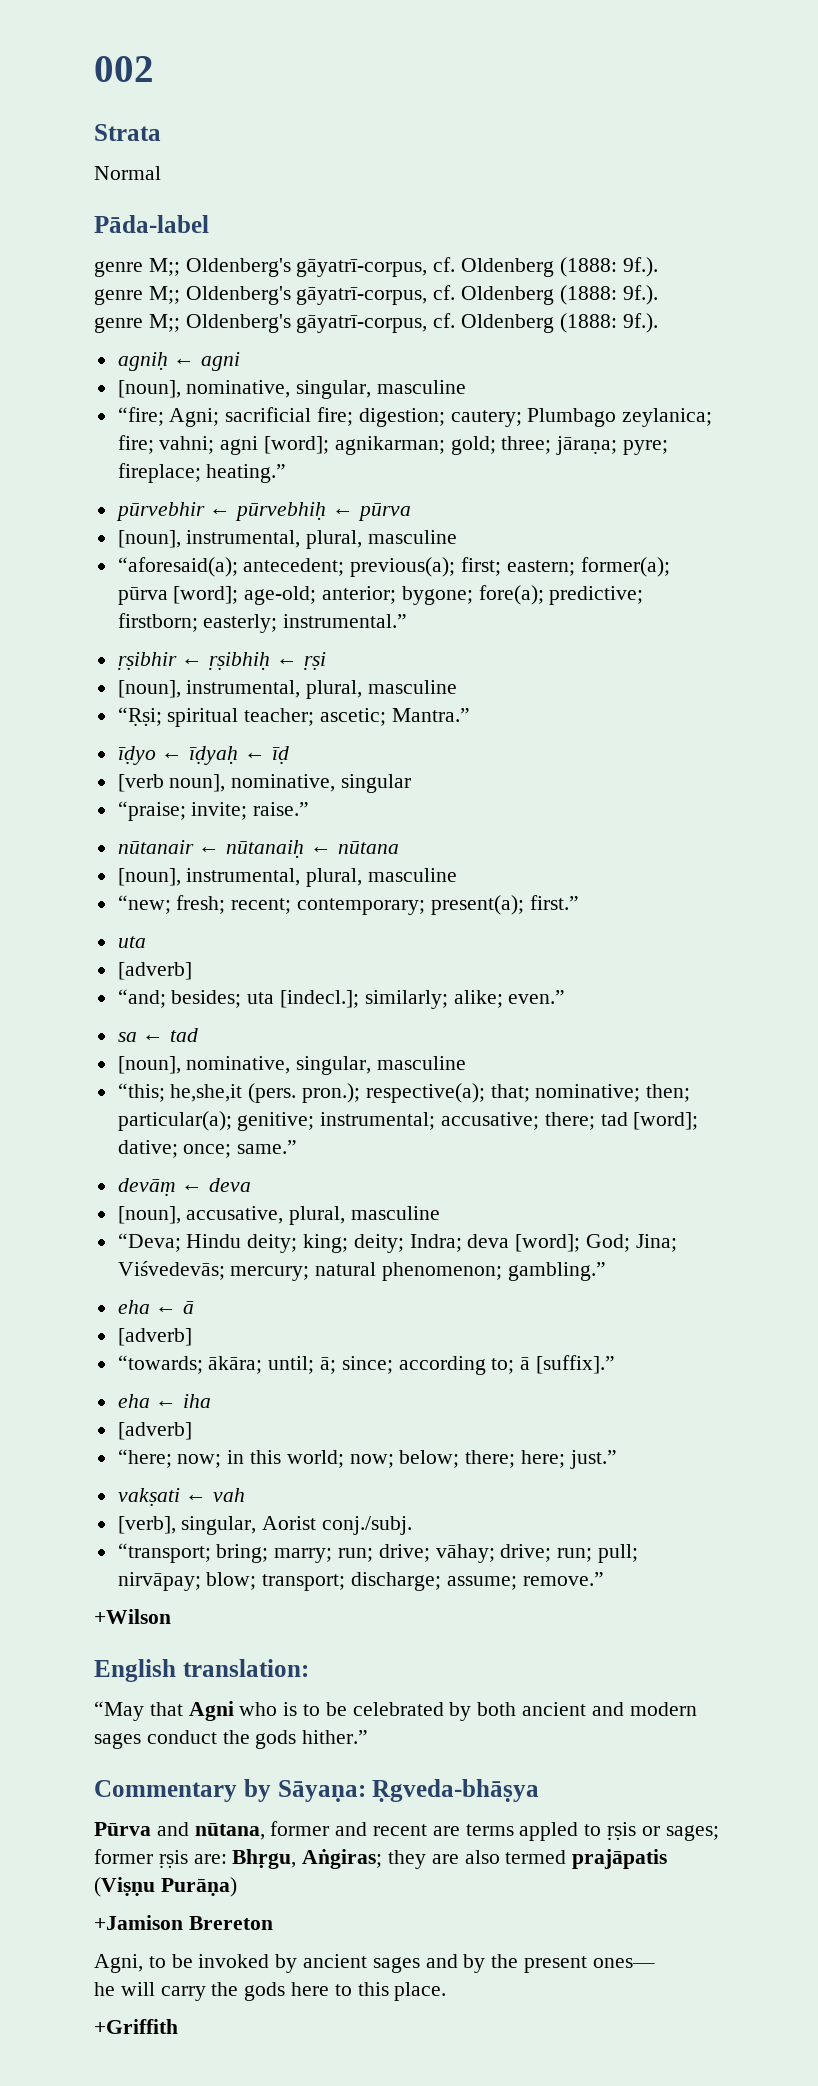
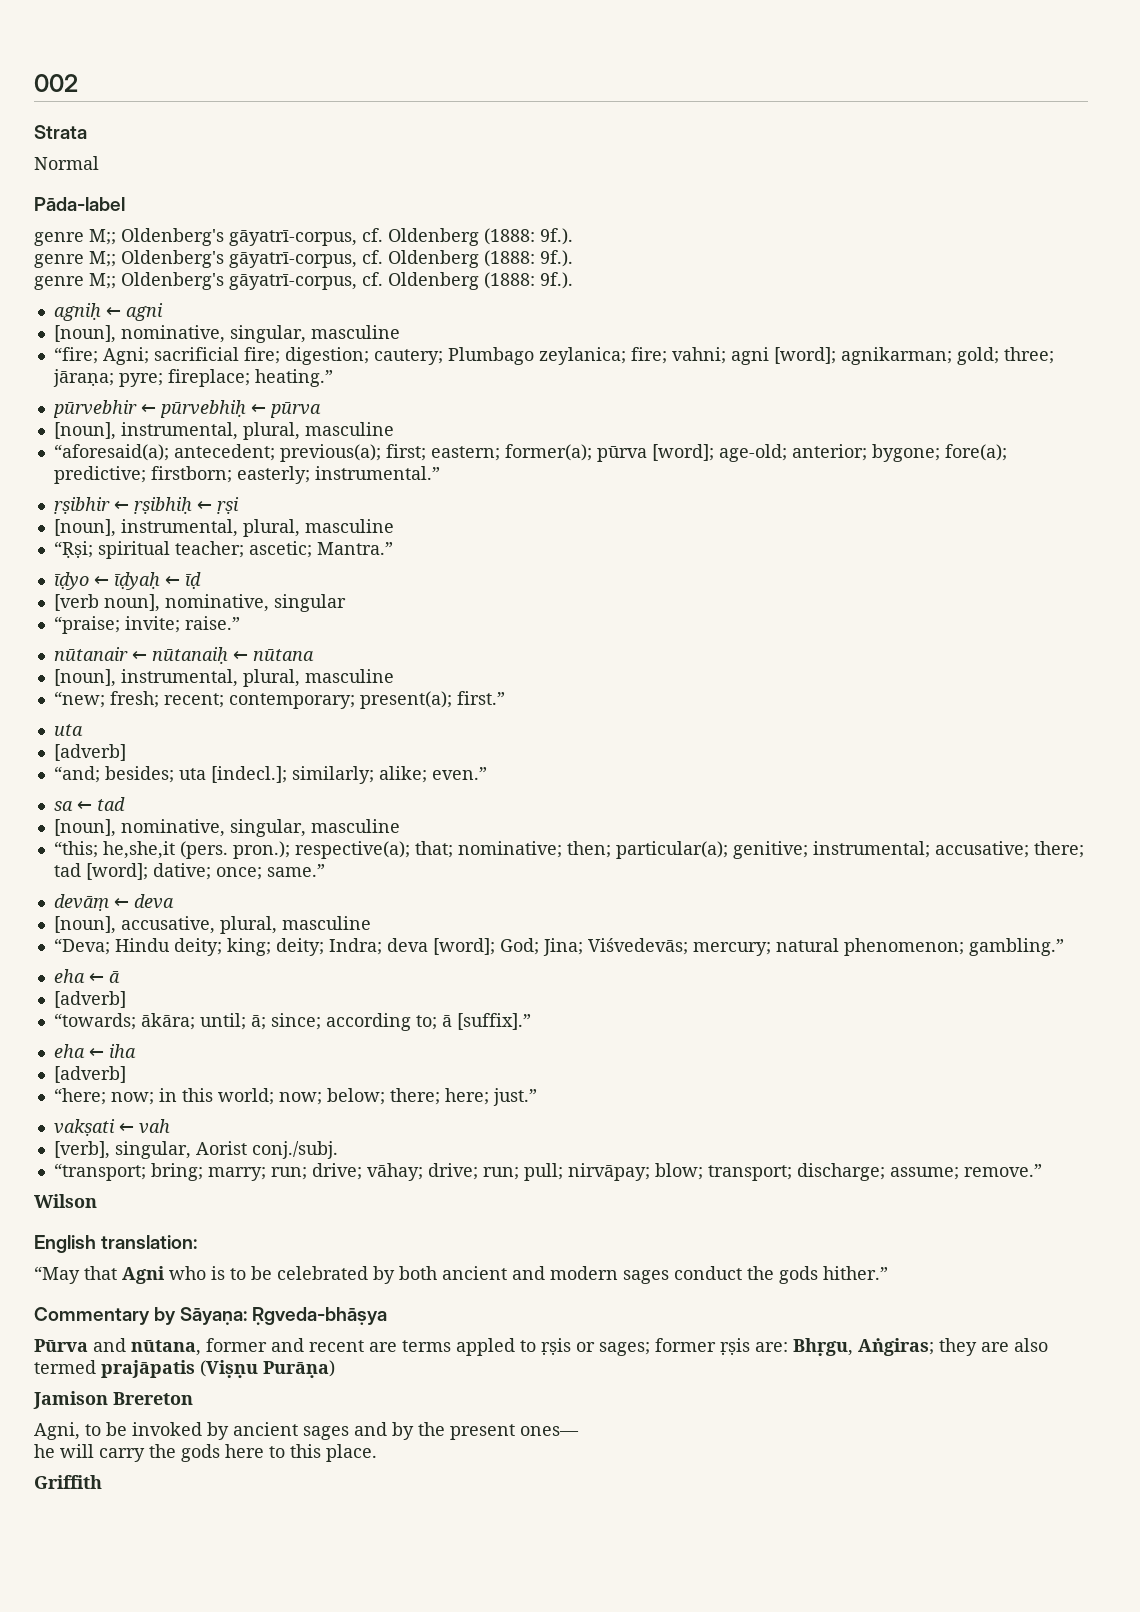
[94,1609,171,1624] +Wilson -> [34,1194,97,1208] Wilson
[94,1915,183,1930] +Jamison -> [33,1391,108,1409] Jamison
[94,2019,178,2034] +Griffith -> [34,1475,102,1489] Griffith

